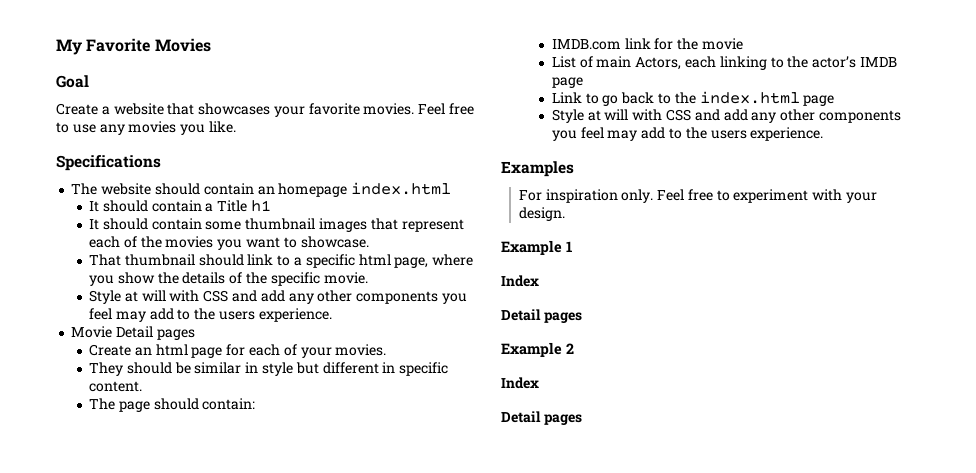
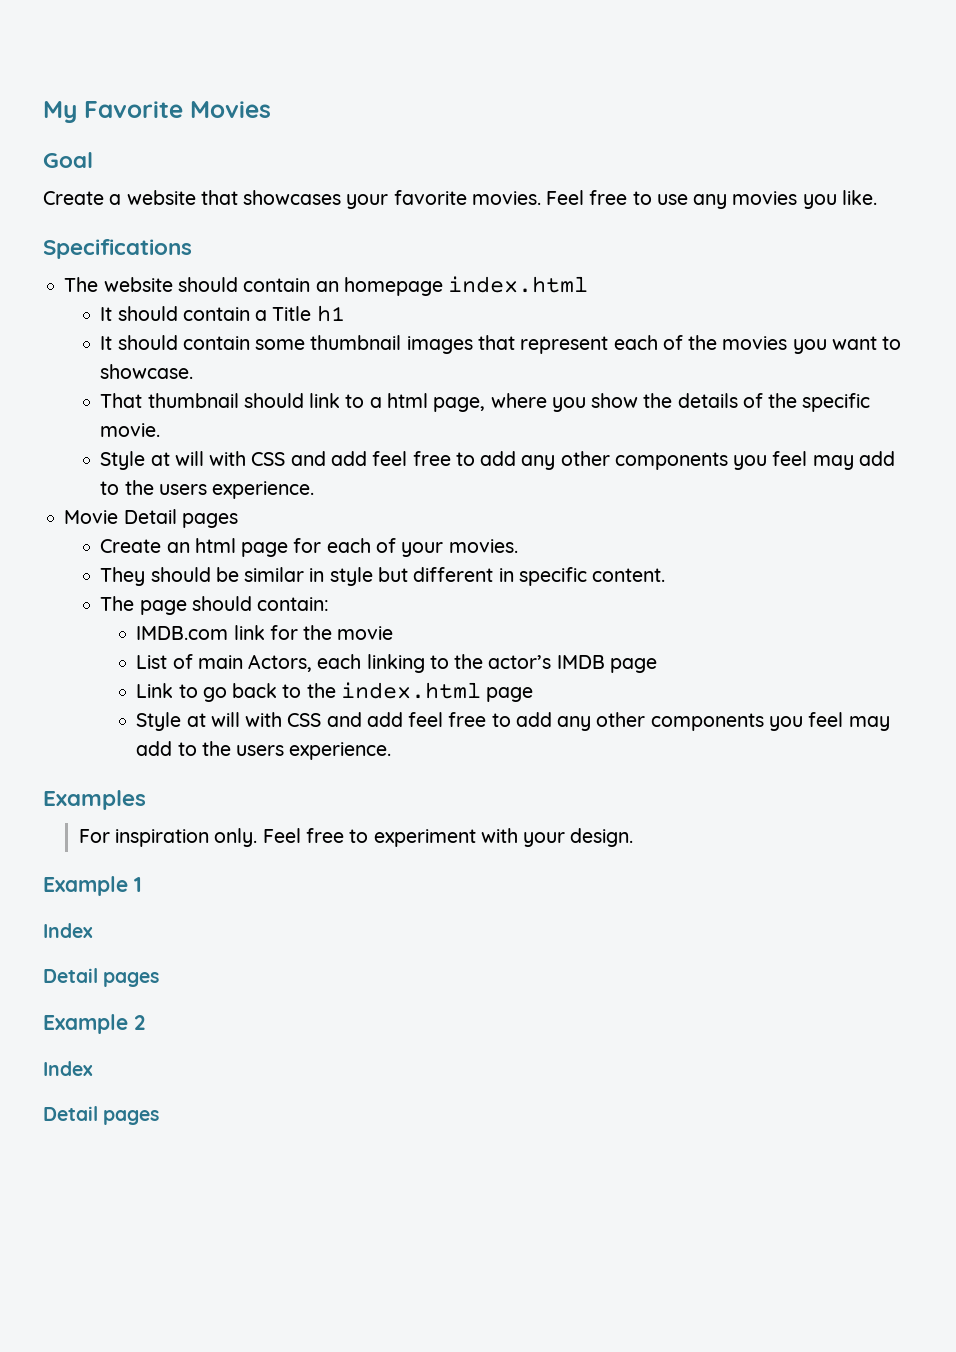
[305,254,355,268] specific -> (382, 402) none
(285, 296) none -> [372,451,517,466] feel free to add
(748, 115) none -> [408,712,552,727] feel free to add

